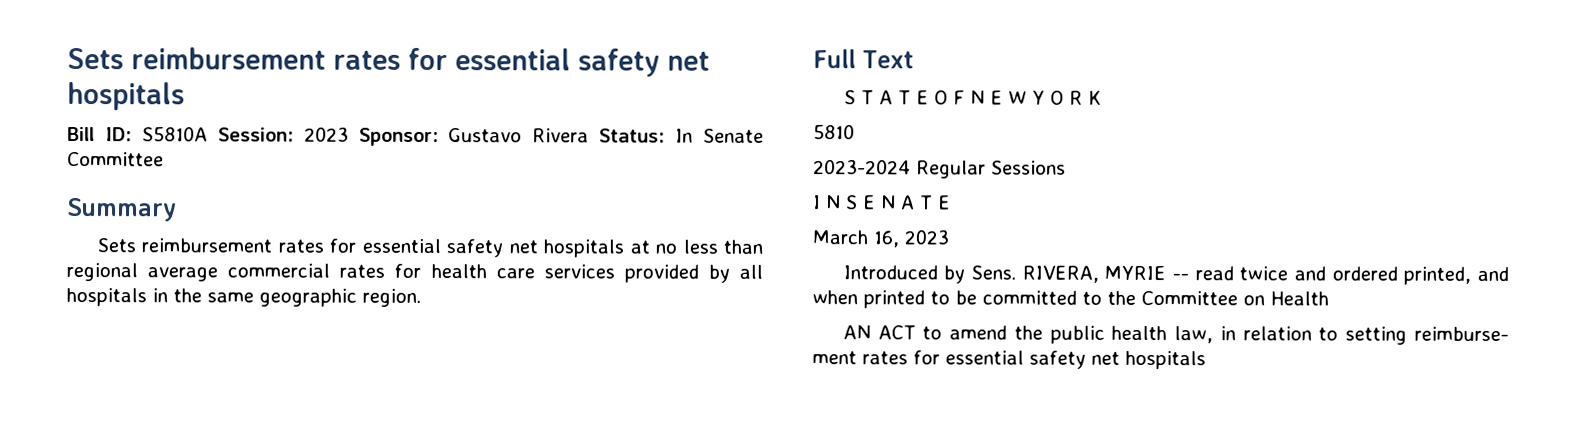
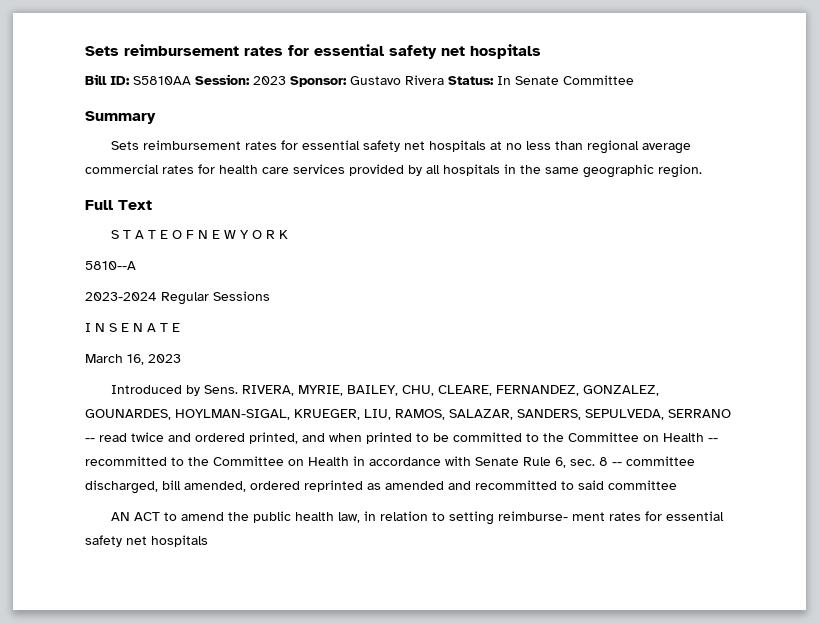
[141,126,208,142] S5810A -> [133,76,191,85] S5810AA
[813,124,855,140] 5810 -> [85,261,136,270] 5810--A
[1104,265,1167,281] MYRIE -> [297,385,659,396] [85,409,731,420] MYRIE, BAILEY, CHU, CLEARE, FERNANDEZ, GONZALEZ, GOUNARDES, HOYLMAN-SIGAL, KRUEGER, LIU, RAMOS, SALAZAR, SANDERS, SEPULVEDA, SERRANO
(1329, 298) none -> [708,438,718,442] [85,456,695,468] [85,480,677,494] -- recommitted to the Committee on Health in accordance with Senate Rule 6, sec. 8 -- committee discharged, bill amended, ordered reprinted as amended and recommitted to said committee

